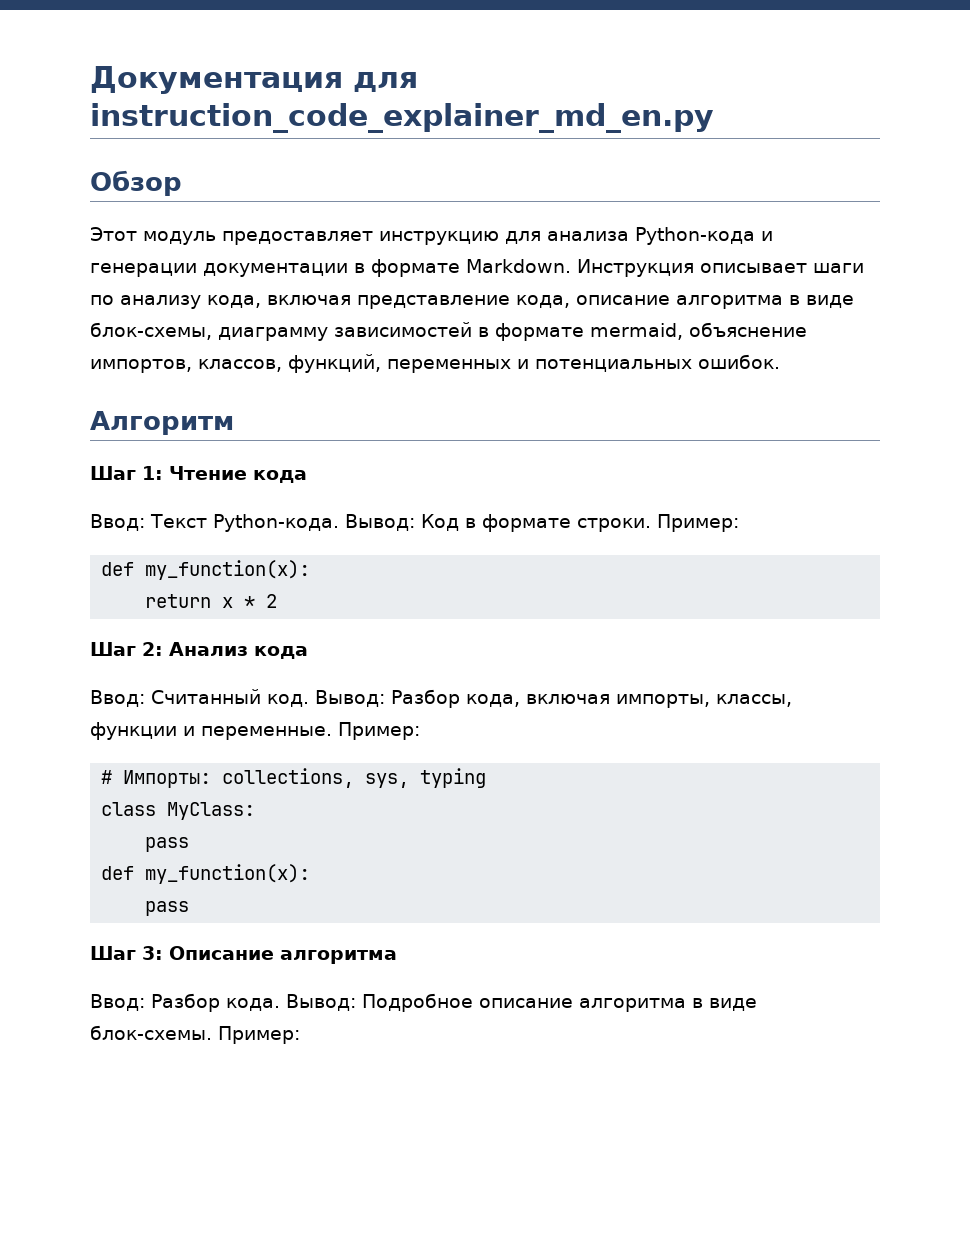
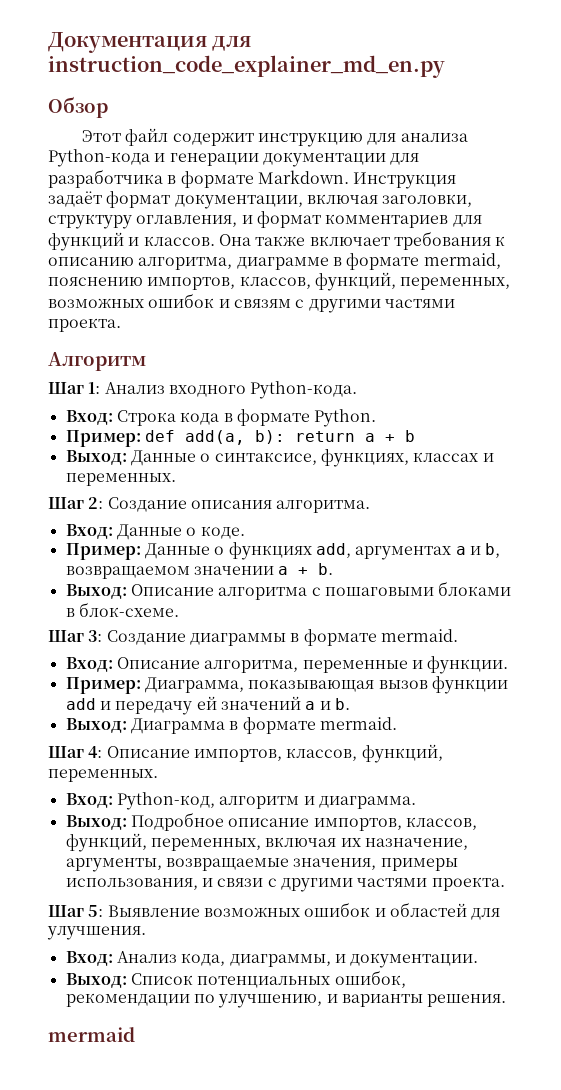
[143,231,373,245] модуль предоставляет -> [125,128,254,146] файл содержит
(348, 270) none -> [390,153,420,165] [48,169,163,188] для разработчика
[700,263,864,273] [90,295,854,309] [90,322,472,341] описывает шаги по анализу кода, включая представление кода, описание алгоритма в виде блок-схемы, диаграмму зависимостей -> [48,191,473,209] [48,211,482,229] [48,231,506,251] [48,257,329,270] задаёт формат документации, включая заголовки, структуру оглавления, и формат комментариев для функций и классов. Она также включает требования к описанию алгоритма, диаграмме
[689,322,807,337] [90,354,780,373] [90,411,234,435] [90,466,307,483] [90,514,739,532] [101,560,311,580] [145,594,278,608] [90,642,308,659] [90,689,792,708] [90,722,420,740] [101,768,487,788] [101,802,256,820] [145,837,190,852] [101,864,311,884] [145,901,190,916] [90,946,397,964] [90,993,757,1012] [90,1025,300,1044] объяснение импортов, классов, функций, переменных и потенциальных ошибок. // Алгоритм // Шаг 1: Чтение кода // Ввод: Текст Python-кода. Вывод: Код в формате строки. Пример: // def my_function(x): // return x * 2 // Шаг 2: Анализ кода // Ввод: Считанный код. Вывод: Разбор кода, включая импорты, классы, функции и переменные. Пример: // # Импорты: collections, sys, typing // class MyClass: // pass // def my_function(x): // pass // Шаг 3: Описание алгоритма // Ввод: Разбор кода. Вывод: Подробное описание алгоритма в виде блок-схемы. Пример: -> [48,272,511,291] [48,293,455,313] [48,318,121,332] [48,352,146,371] [48,381,358,399] [65,409,377,427] [65,430,415,447] [65,449,494,467] [65,473,176,486] [48,497,371,513] [65,524,245,540] [65,542,501,560] [65,563,334,579] [65,581,512,600] [65,602,179,617] [48,629,458,646] [65,656,509,674] [65,676,508,694] [65,696,350,715] [65,717,397,734] [48,744,443,763] [48,769,158,782] [65,792,416,810] [65,812,477,831] [65,833,468,852] [65,858,458,872] [65,877,505,892] [48,902,501,920] [47,926,146,940] [65,951,479,968] [65,970,406,988] [65,993,507,1008] [48,1027,135,1042] пояснению импортов, классов, функций, переменных, возможных ошибок и связям с другими частями проекта. // Алгоритм // Шаг 1: Анализ входного Python-кода. // Вход: Строка кода в формате Python. // Пример: def add(a, b): return a + b // Выход: Данные о синтаксисе, функциях, классах и переменных. // Шаг 2: Создание описания алгоритма. // Вход: Данные о коде. // Пример: Данные о функциях add, аргументах a и b, возвращаемом значении a + b. // Выход: Описание алгоритма с пошаговыми блоками в блок-схеме. // Шаг 3: Создание диаграммы в формате mermaid. // Вход: Описание алгоритма, переменные и функции. // Пример: Диаграмма, показывающая вызов функции add и передачу ей значений a и b. // Выход: Диаграмма в формате mermaid. // Шаг 4: Описание импортов, классов, функций, переменных. // Вход: Python-код, алгоритм и диаграмма. // Выход: Подробное описание импортов, классов, функций, переменных, включая их назначение, аргументы, возвращаемые значения, примеры использования, и связи с другими частями проекта. // Шаг 5: Выявление возможных ошибок и областей для улучшения. // Вход: Анализ кода, диаграммы, и документации. // Выход: Список потенциальных ошибок, рекомендации по улучшению, и варианты решения. // mermaid

